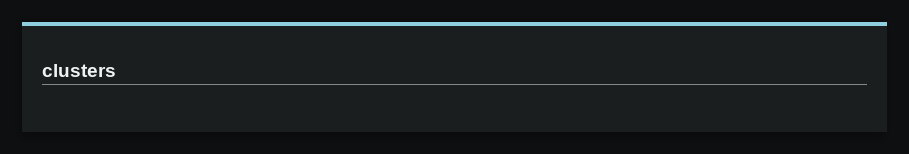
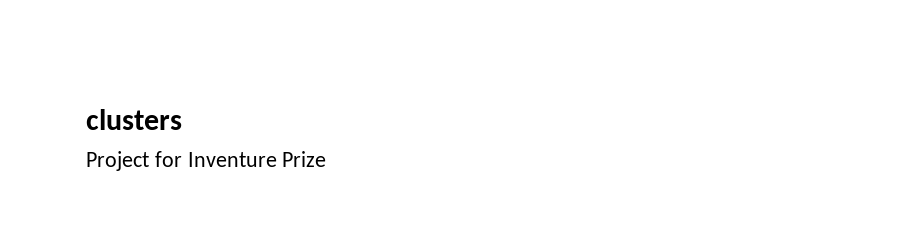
(116, 70) none -> [86,151,327,171] // Project for Inventure Prize

